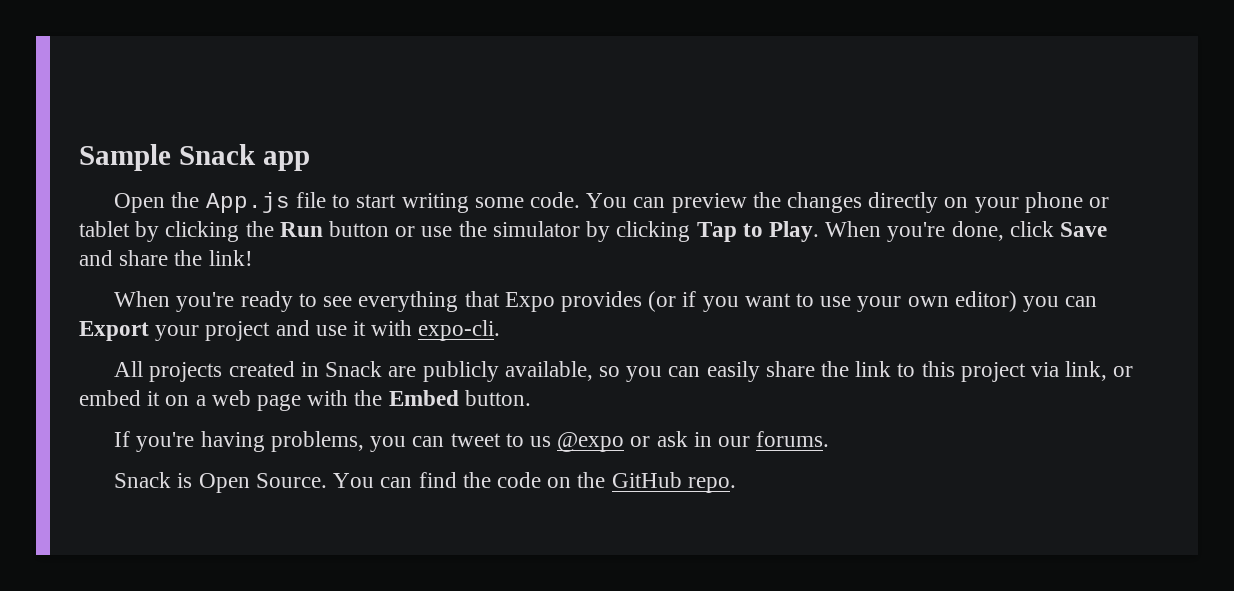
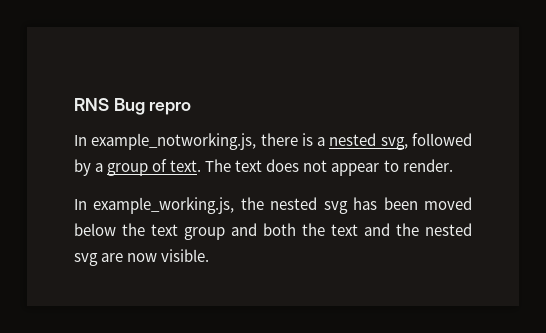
[79,144,310,171] [114,192,1110,213] [79,221,1107,242] [79,250,253,266] [114,291,1098,312] [79,320,501,341] [114,361,1134,382] [79,390,531,411] [114,431,830,452] [114,472,736,493] Sample Snack app // Open the App.js file to start writing some code. You can preview the changes directly on your phone or tablet by clicking the Run button or use the simulator by clicking Tap to Play. When you're done, click Save and share the link! // When you're ready to see everything that Expo provides (or if you want to use your own editor) you can Export your project and use it with expo-cli. // All projects created in Snack are publicly available, so you can easily share the link to this project via link, or embed it on a web page with the Embed button. // If you're having problems, you can tweet to us @expo or ask in our forums. // Snack is Open Source. You can find the code on the GitHub repo. -> [74,98,192,115] [74,133,472,150] [74,159,453,176] [74,197,472,214] [74,223,472,240] [74,249,210,266] RNS Bug repro // In example_notworking.js, there is a nested svg, followed by a group of text. The text does not appear to render. // In example_working.js, the nested svg has been moved below the text group and both the text and the nested svg are now visible.

